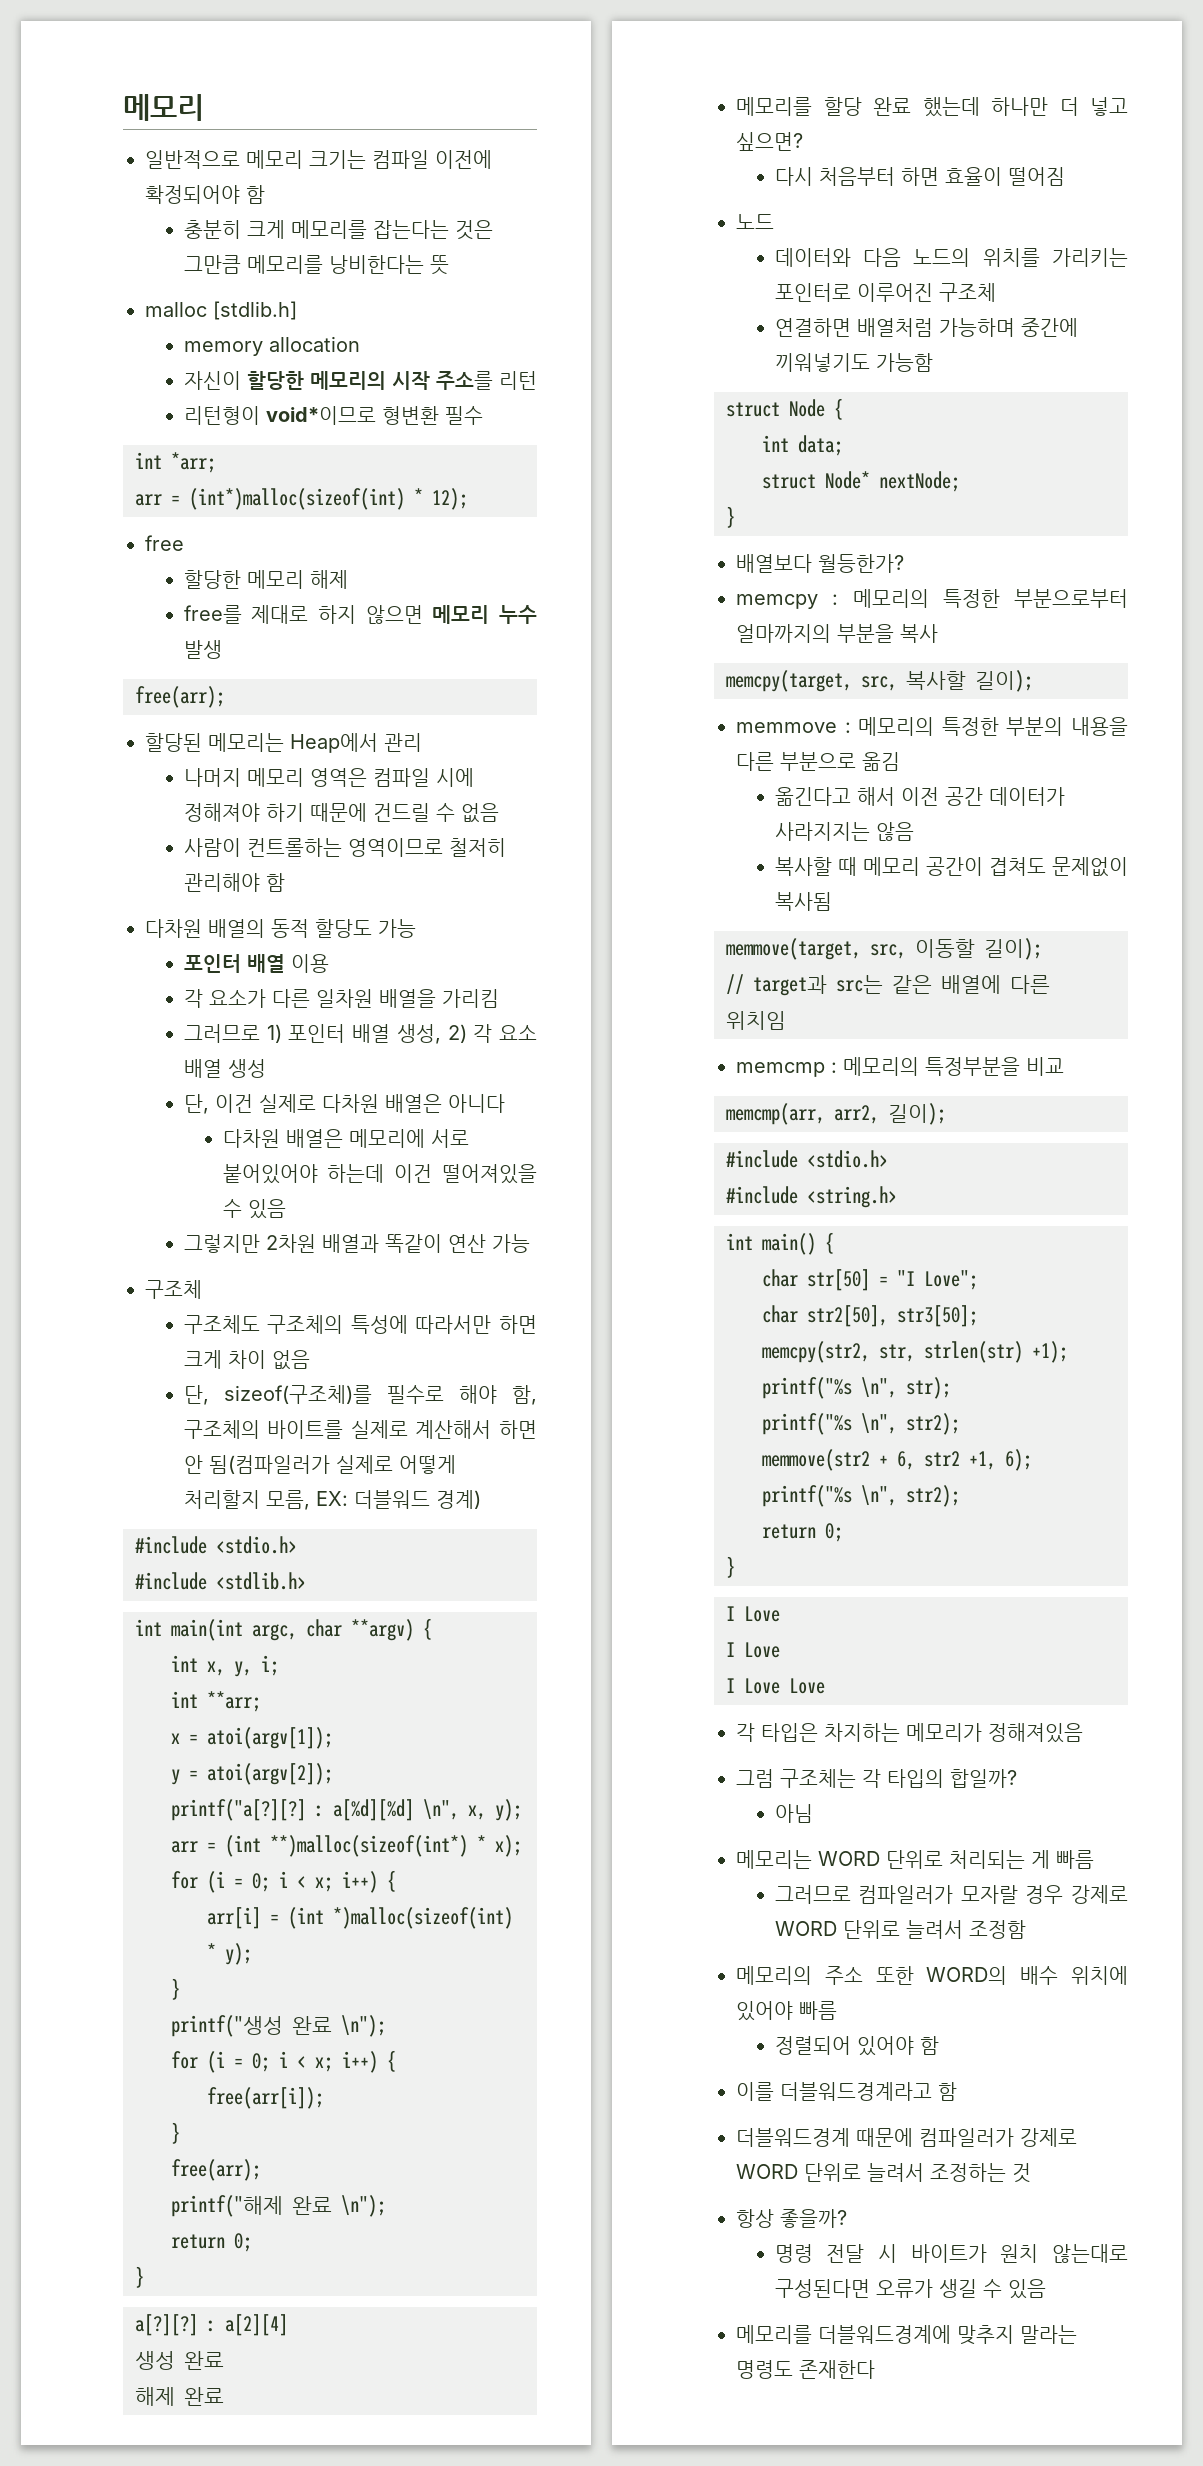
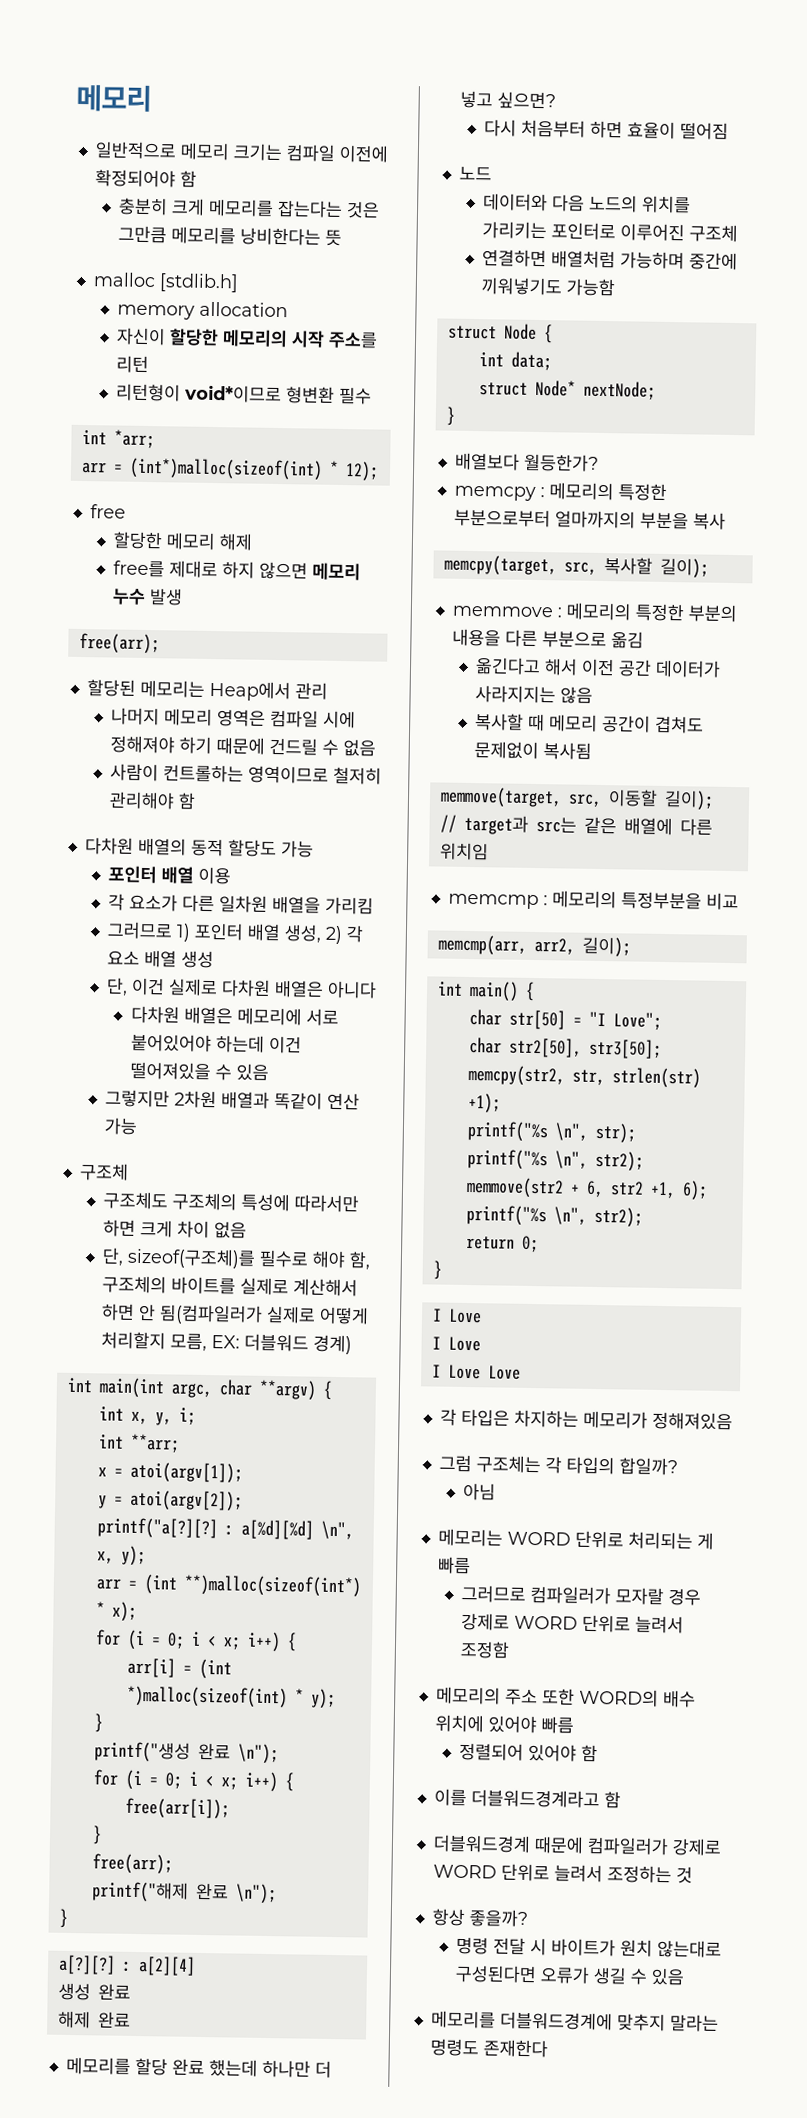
[135,1536,297,1554] [135,1572,306,1590] // #include <stdio.h> // #include <stdlib.h> -> (353, 1344) none
[171,2233,252,2252] // return 0; -> (277, 1893) none
[726,1150,888,1168] [726,1186,897,1208] // #include <stdio.h> // #include <string.h> -> (631, 946) none

